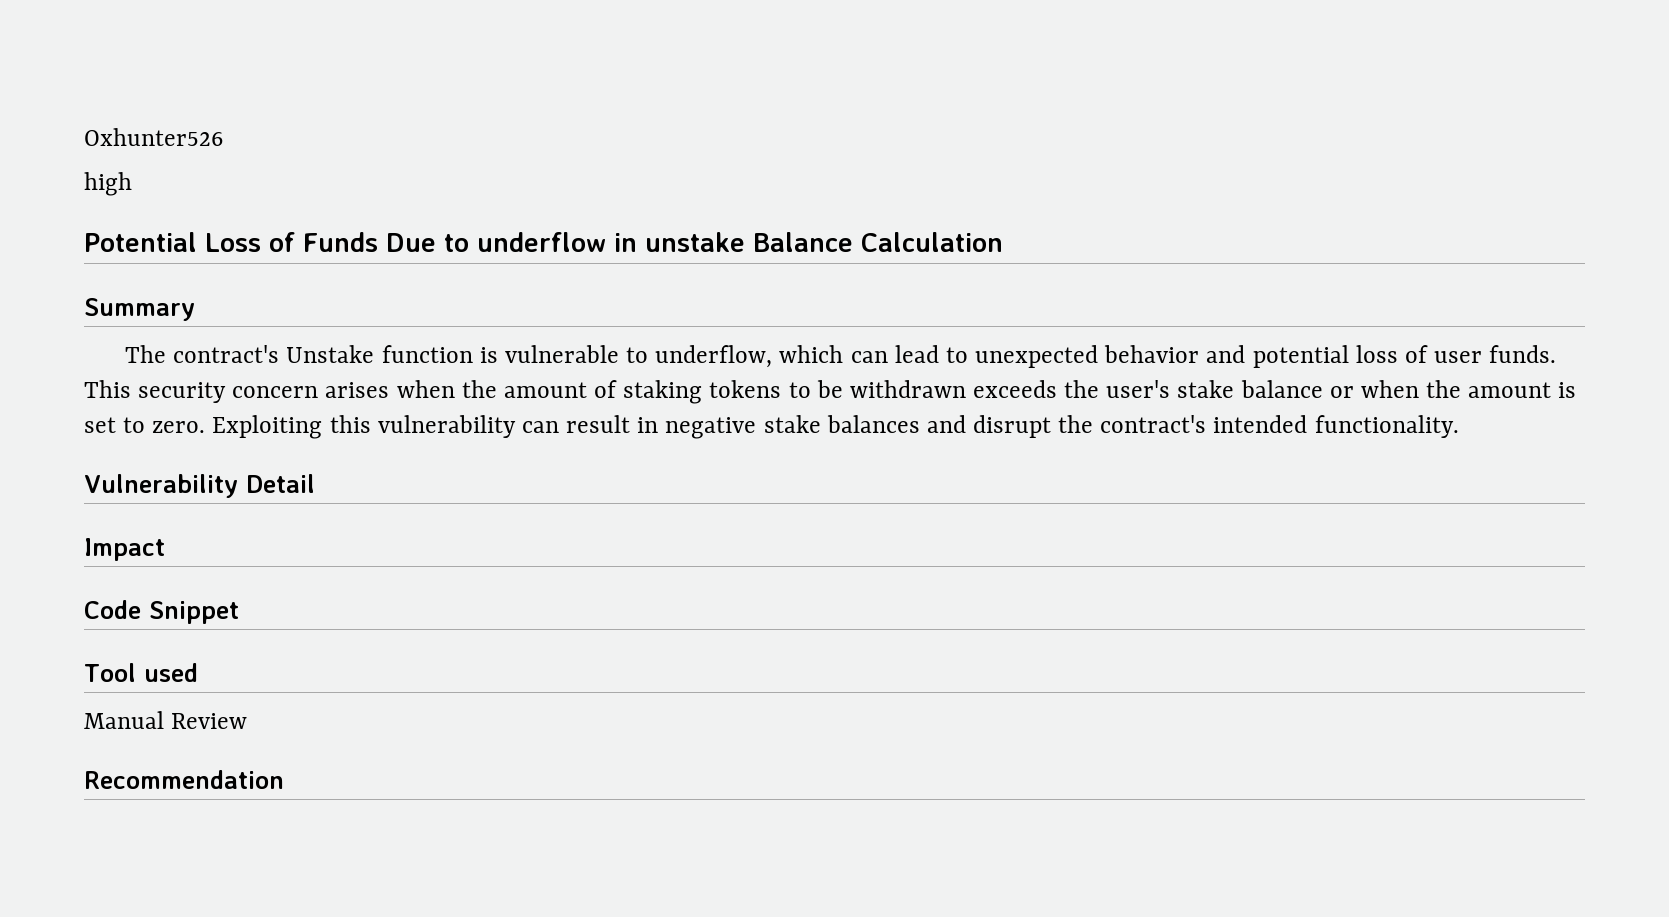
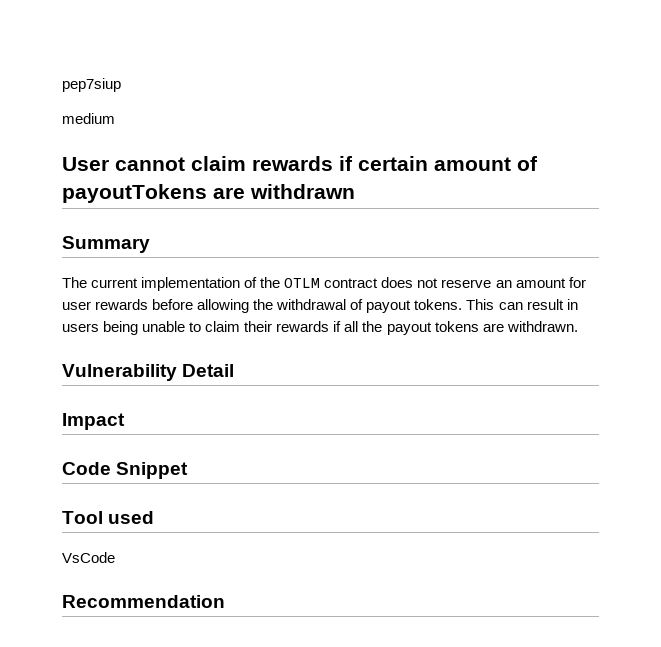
[84,128,223,146] [84,172,132,196] [84,232,1003,252] [84,298,195,321] [125,345,1557,368] [84,380,1577,404] [84,415,1459,439] Oxhunter526 // high // Potential Loss of Funds Due to underflow in unstake Balance Calculation // Summary // The contract's Unstake function is vulnerable to underflow, which can lead to unexpected behavior and potential loss of user funds. This security concern arises when the amount of staking tokens to be withdrawn exceeds the user's stake balance or when the amount is set to zero. Exploiting this vulnerability can result in negative stake balances and disrupt the contract's intended functionality. -> [62,78,121,92] [62,113,115,124] [62,156,538,171] [62,184,355,203] [62,236,150,253] [62,277,586,291] [62,299,578,313] [62,321,578,335] pep7siup // medium // User cannot claim rewards if certain amount of payoutTokens are withdrawn // Summary // The current implementation of the OTLM contract does not reserve an amount for user rewards before allowing the withdrawal of payout tokens. This can result in users being unable to claim their rewards if all the payout tokens are withdrawn.
[84,711,248,729] Manual Review -> [62,552,115,563] VsCode

